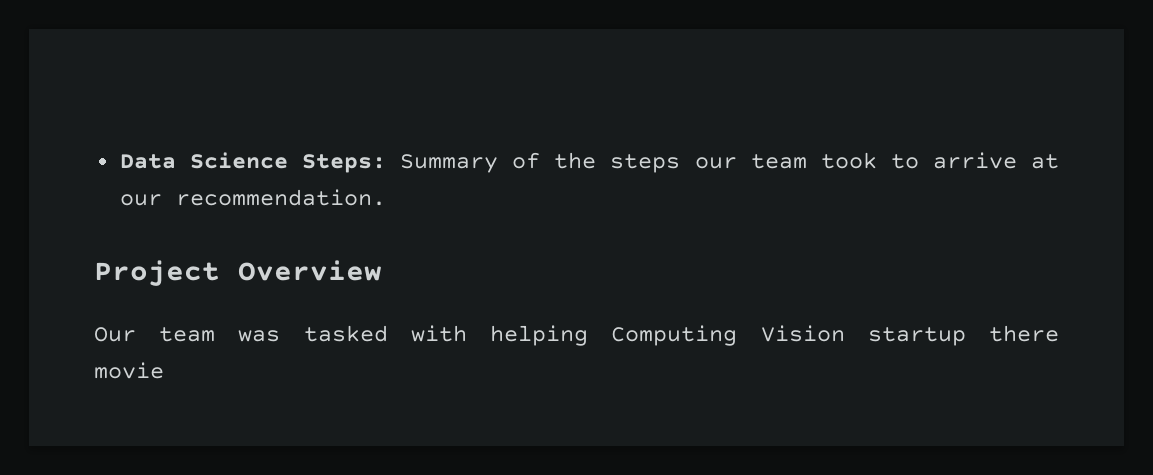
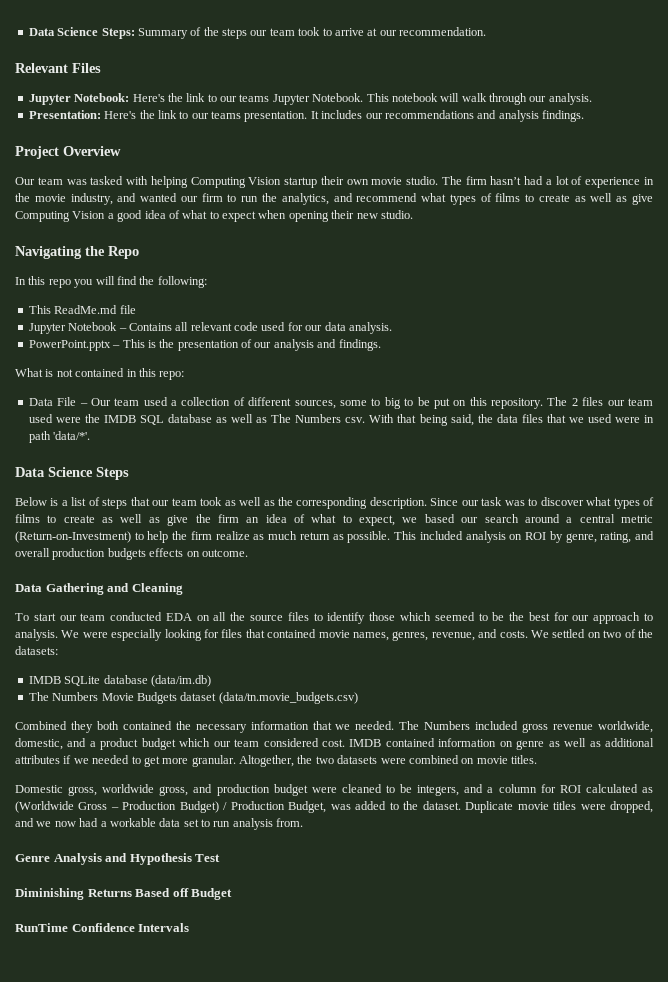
(386, 197) none -> [15,63,101,73] [28,93,592,105] [28,110,584,122] // Relevant Files // Jupyter Notebook: Here's the link to our teams Jupyter Notebook. This notebook will walk through our analysis. // Presentation: Here's the link to our teams presentation. It includes our recommendations and analysis findings.
[988,325,1059,342] [94,362,164,379] there movie -> [320,176,655,188] [15,193,653,205] [15,210,413,222] [15,246,139,259] [15,276,207,288] [28,305,136,314] [28,322,392,334] [28,339,381,351] [15,368,185,380] [28,397,653,409] [28,414,654,426] [28,431,91,443] [15,467,129,480] [15,497,655,509] [15,514,654,526] [15,531,654,543] [15,548,248,560] [15,583,183,595] [15,612,653,624] [15,629,653,641] [15,646,58,655] [28,675,211,687] [28,692,358,704] [15,721,653,733] [15,738,655,750] [15,755,537,767] [15,784,653,796] [15,801,654,813] [15,818,304,830] [15,853,221,865] [15,888,233,900] [15,923,190,932] their own movie studio. The firm hasn’t had a lot of experience in the movie industry, and wanted our firm to run the analytics, and recommend what types of films to create as well as give Computing Vision a good idea of what to expect when opening their new studio. // Navigating the Repo // In this repo you will find the following: // This ReadMe.md file // Jupyter Notebook – Contains all relevant code used for our data analysis. // PowerPoint.pptx – This is the presentation of our analysis and findings. // What is not contained in this repo: // Data File – Our team used a collection of different sources, some to big to be put on this repository. The 2 files our team used were the IMDB SQL database as well as The Numbers csv. With that being said, the data files that we used were in path 'data/*'. // Data Science Steps // Below is a list of steps that our team took as well as the corresponding description. Since our task was to discover what types of films to create as well as give the firm an idea of what to expect, we based our search around a central metric (Return-on-Investment) to help the firm realize as much return as possible. This included analysis on ROI by genre, rating, and overall production budgets effects on outcome. // Data Gathering and Cleaning // To start our team conducted EDA on all the source files to identify those which seemed to be the best for our approach to analysis. We were especially looking for files that contained movie names, genres, revenue, and costs. We settled on two of the datasets: // IMDB SQLite database (data/im.db) // The Numbers Movie Budgets dataset (data/tn.movie_budgets.csv) // Combined they both contained the necessary information that we needed. The Numbers included gross revenue worldwide, domestic, and a product budget which our team considered cost. IMDB contained information on genre as well as additional attributes if we needed to get more granular. Altogether, the two datasets were combined on movie titles. // Domestic gross, worldwide gross, and production budget were cleaned to be integers, and a column for ROI calculated as (Worldwide Gross – Production Budget) / Production Budget, was added to the dataset. Duplicate movie titles were dropped, and we now had a workable data set to run analysis from. // Genre Analysis and Hypothesis Test // Diminishing Returns Based off Budget // RunTime Confidence Intervals

